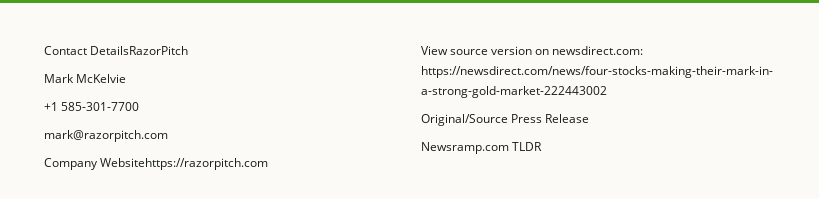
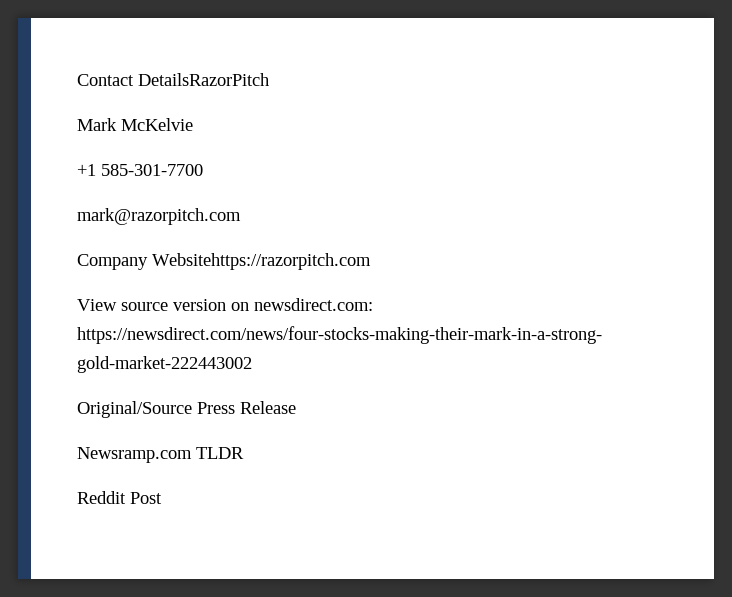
(543, 146) none -> [77,491,162,504] // Reddit Post

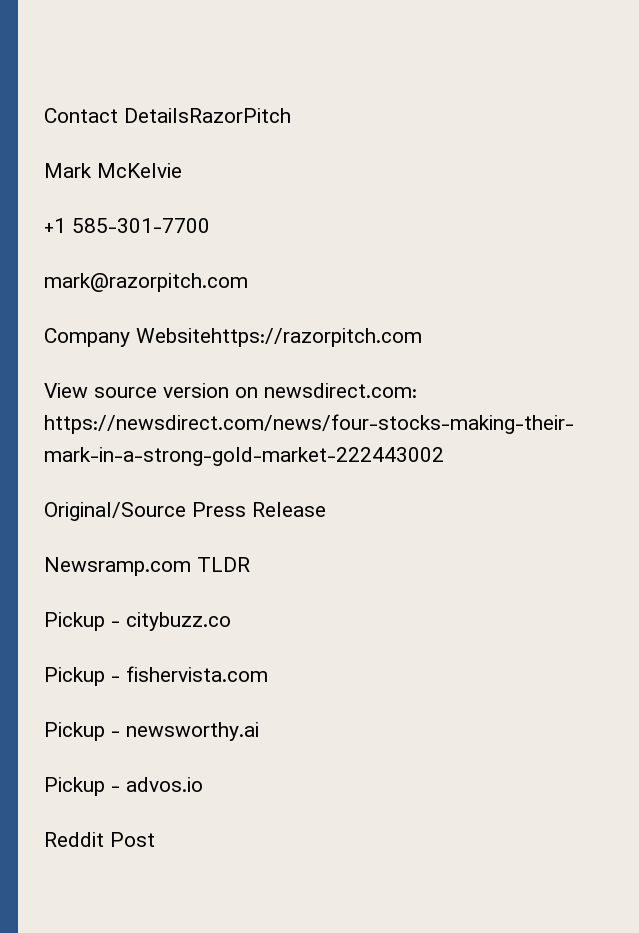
(244, 453) none -> [44,612,231,631] [44,666,268,686] [44,722,259,741] [44,777,203,796] // Pickup - citybuzz.co // Pickup - fishervista.com // Pickup - newsworthy.ai // Pickup - advos.io

